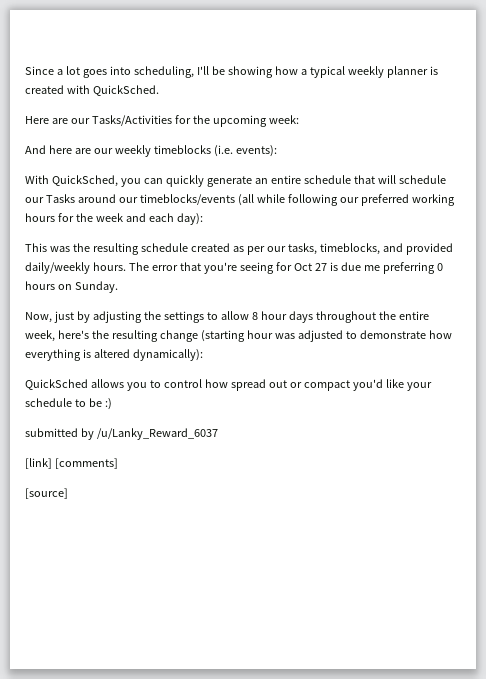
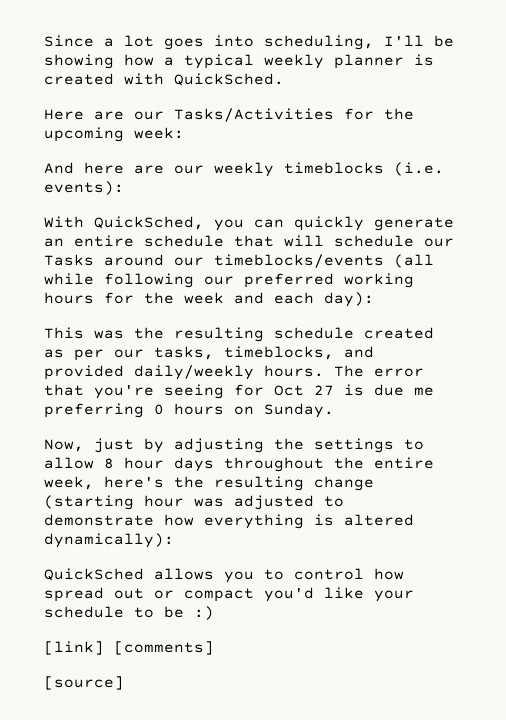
[25,428,218,440] // submitted by /u/Lanky_Reward_6037 -> (214, 613) none

